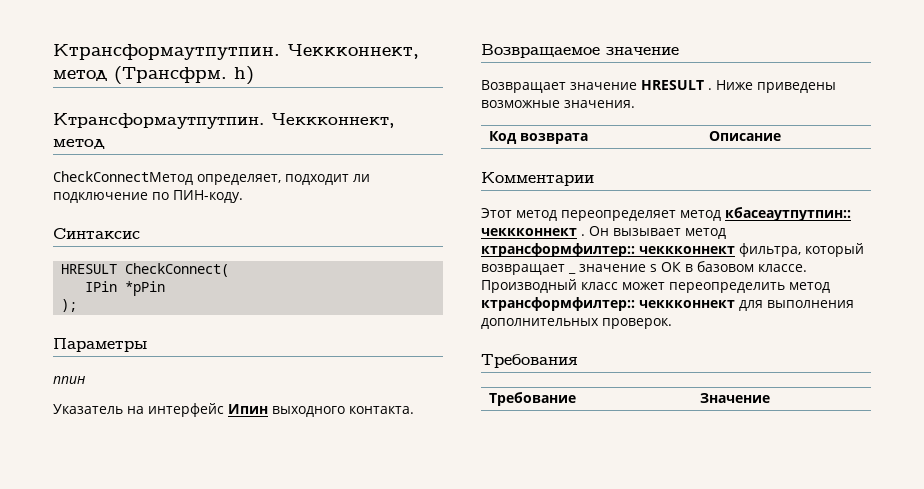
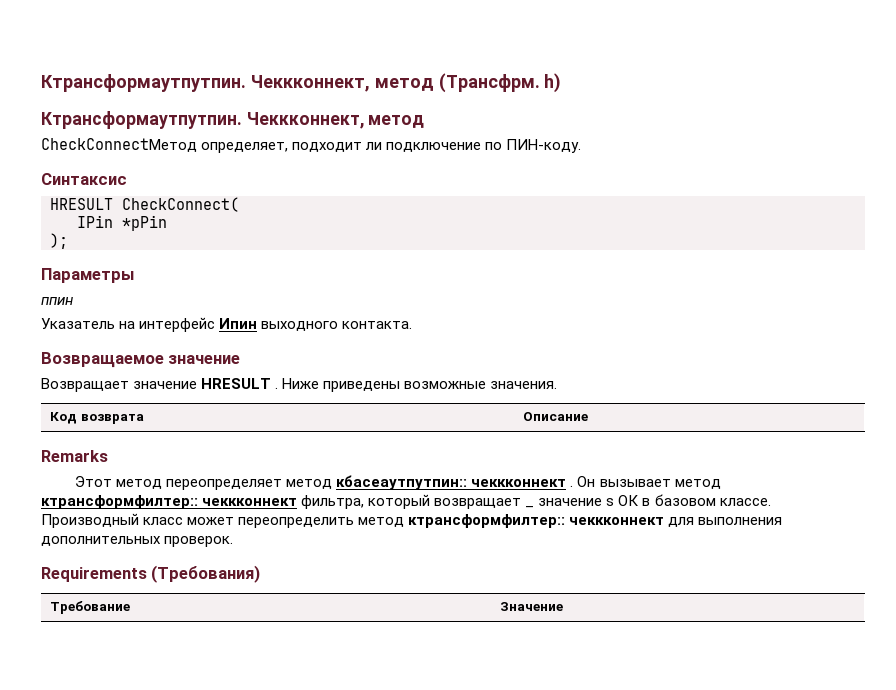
[481,172,594,186] Комментарии -> [41,450,108,462] Remarks
[481,354,578,368] Требования -> [41,565,261,583] Requirements (Требования)

